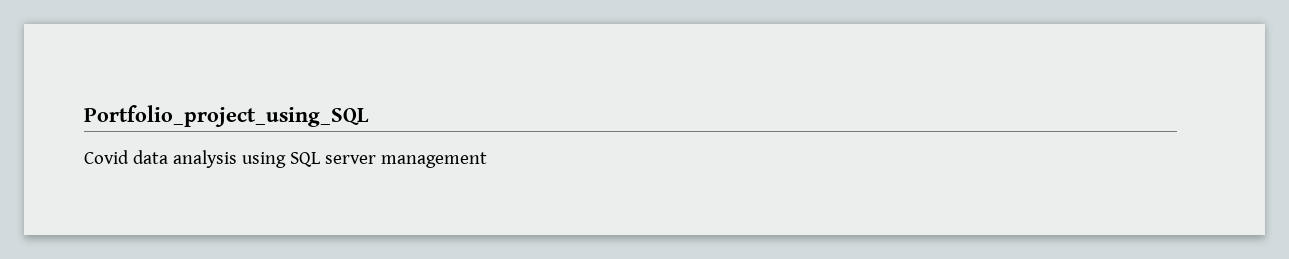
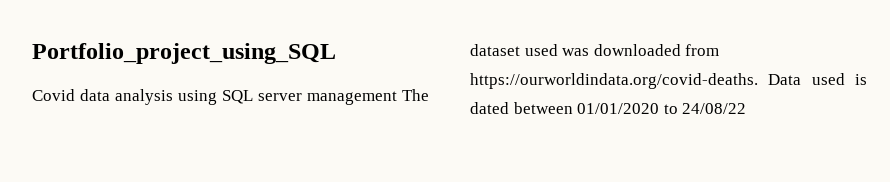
(487, 160) none -> [402,89,429,101] [470,44,720,56] [470,73,867,89] [470,102,747,114] The dataset used was downloaded from https://ourworldindata.org/covid-deaths. Data used is dated between 01/01/2020 to 24/08/22

